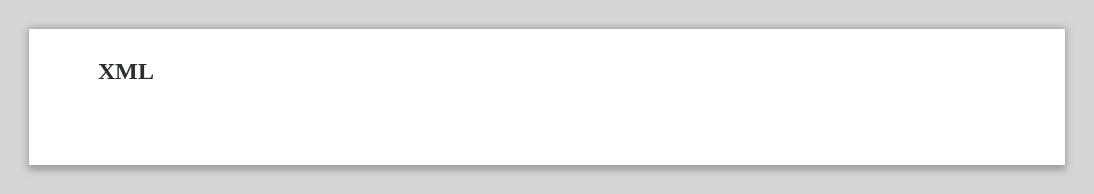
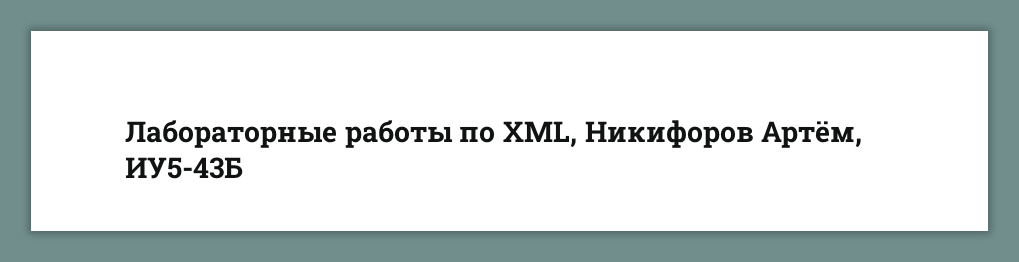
[98,64,154,79] XML -> [125,120,863,148] [125,157,243,179] Лабораторные работы по XML, Никифоров Артём, ИУ5-43Б

